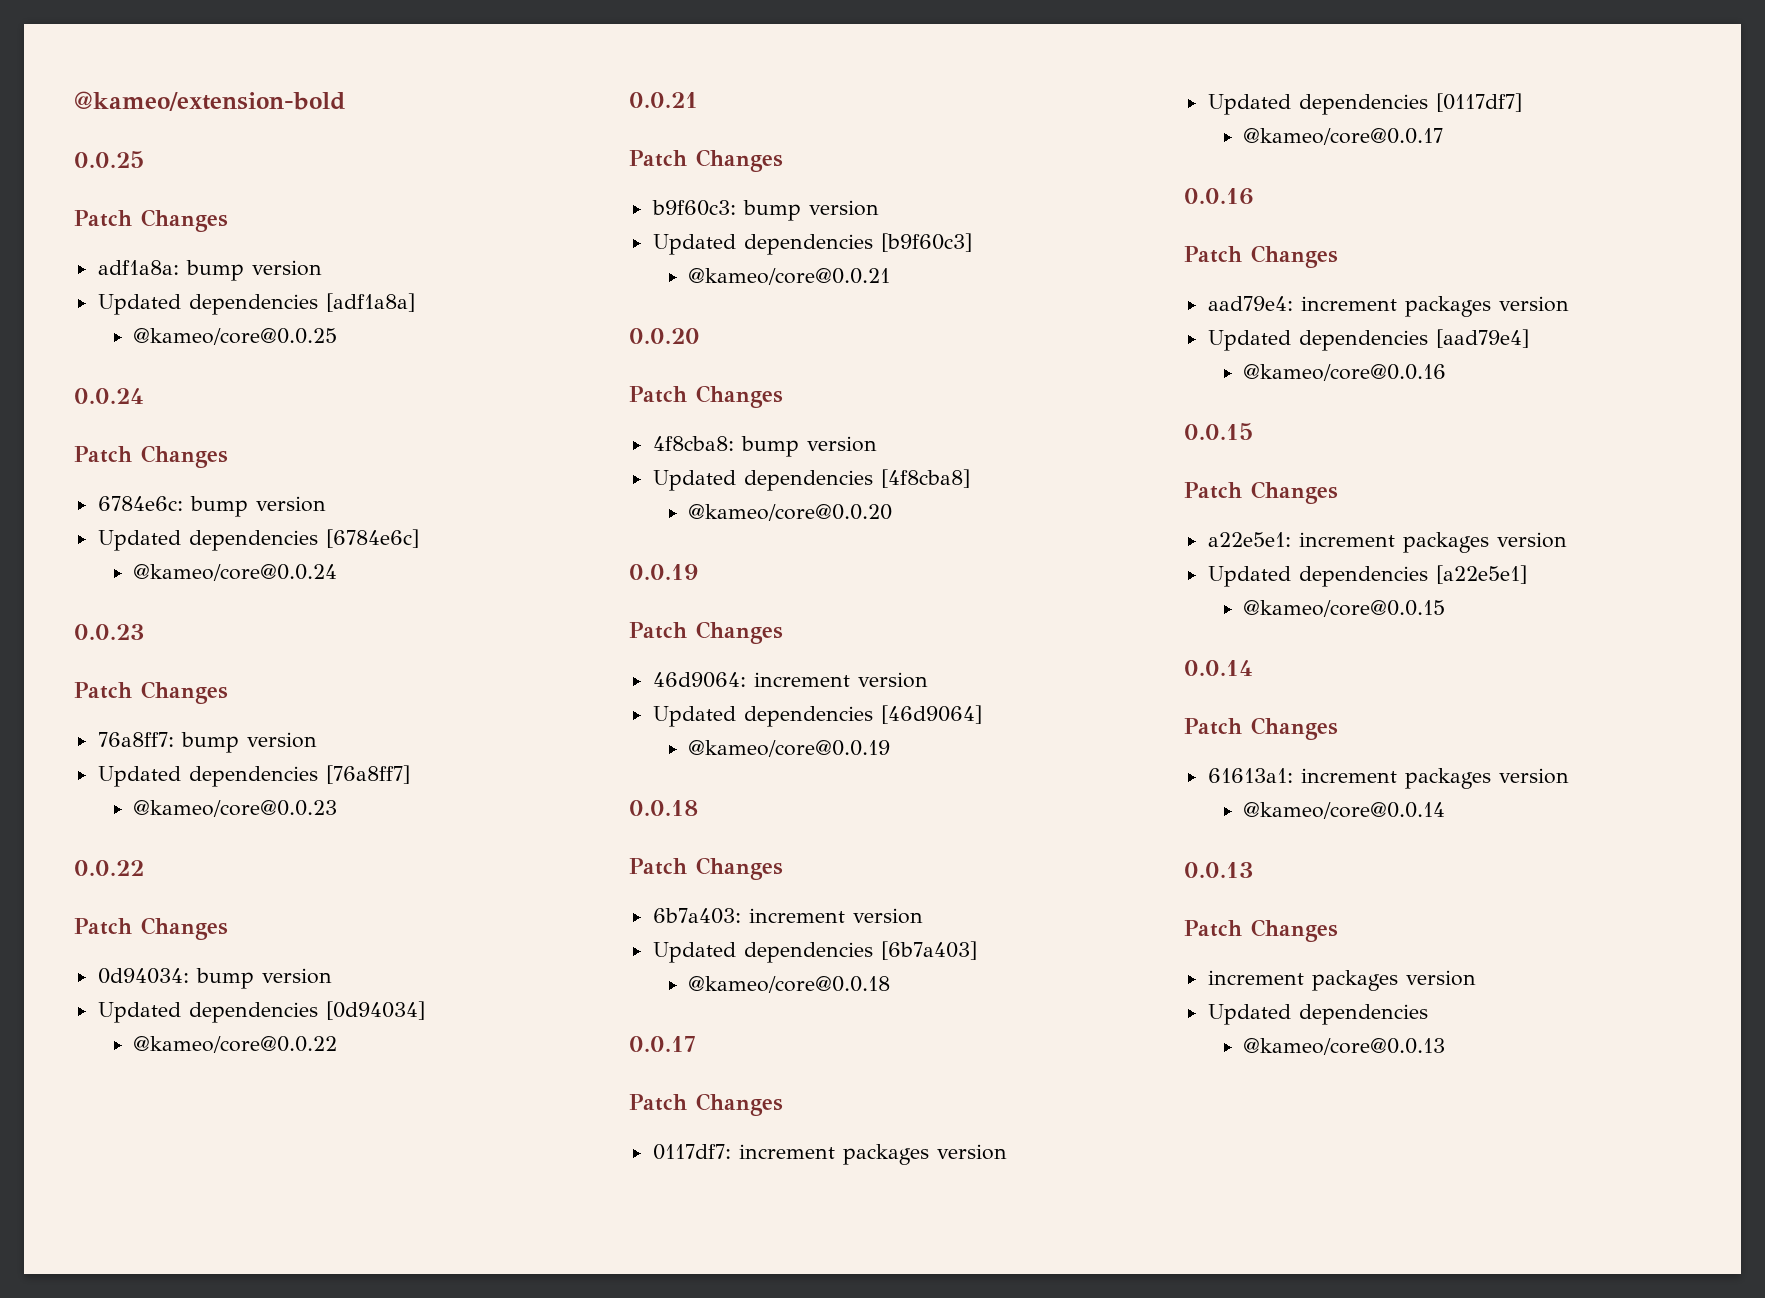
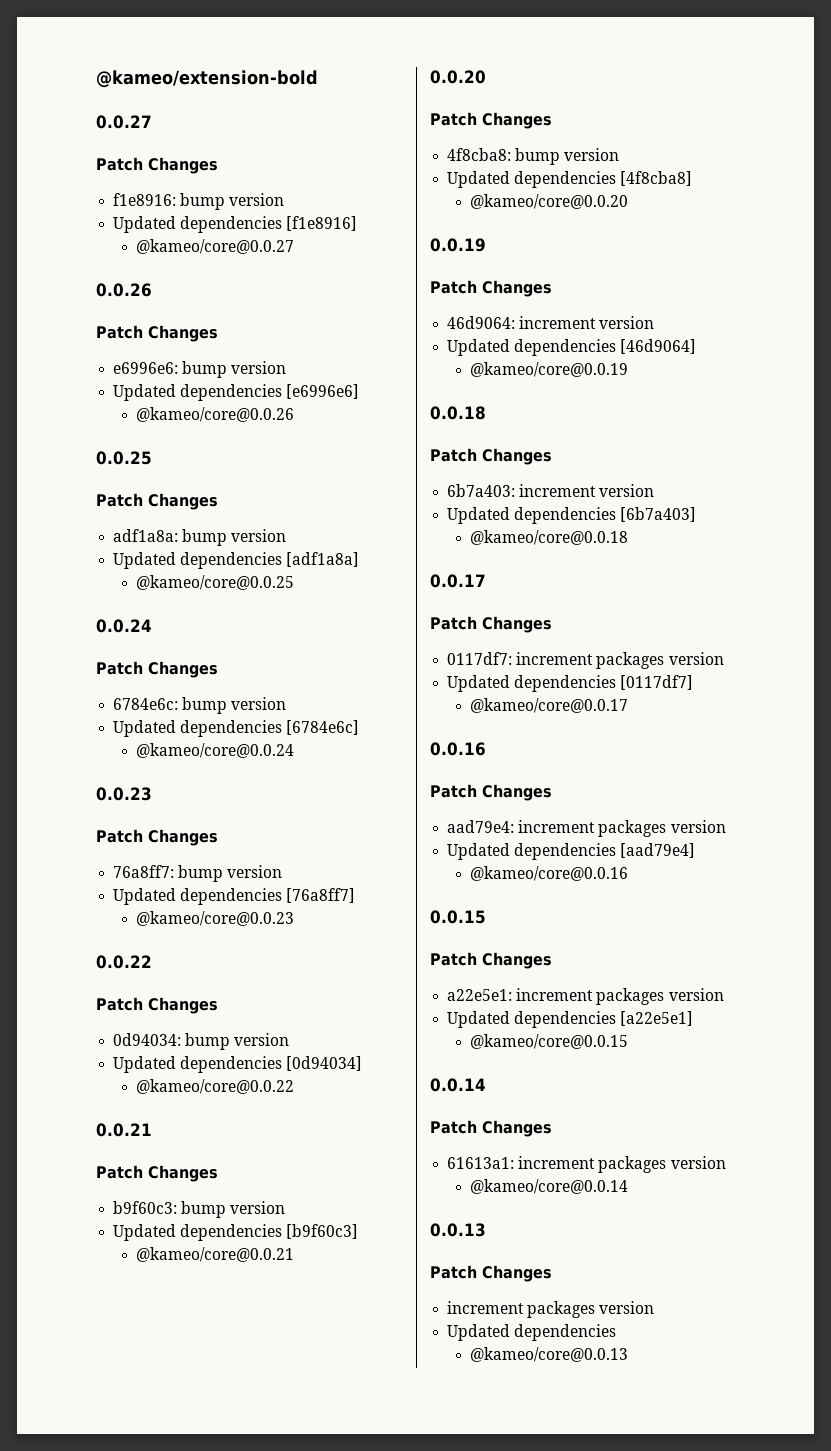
(346, 101) none -> [96,115,152,129] [96,157,218,174] [113,193,285,210] [113,216,358,233] [136,239,295,254] [96,283,152,297] [96,325,218,342] [113,361,287,378] [113,384,360,401] [136,407,295,422] // 0.0.27 // Patch Changes // f1e8916: bump version // Updated dependencies [f1e8916] // @kameo/core@0.0.27 // 0.0.26 // Patch Changes // e6996e6: bump version // Updated dependencies [e6996e6] // @kameo/core@0.0.26

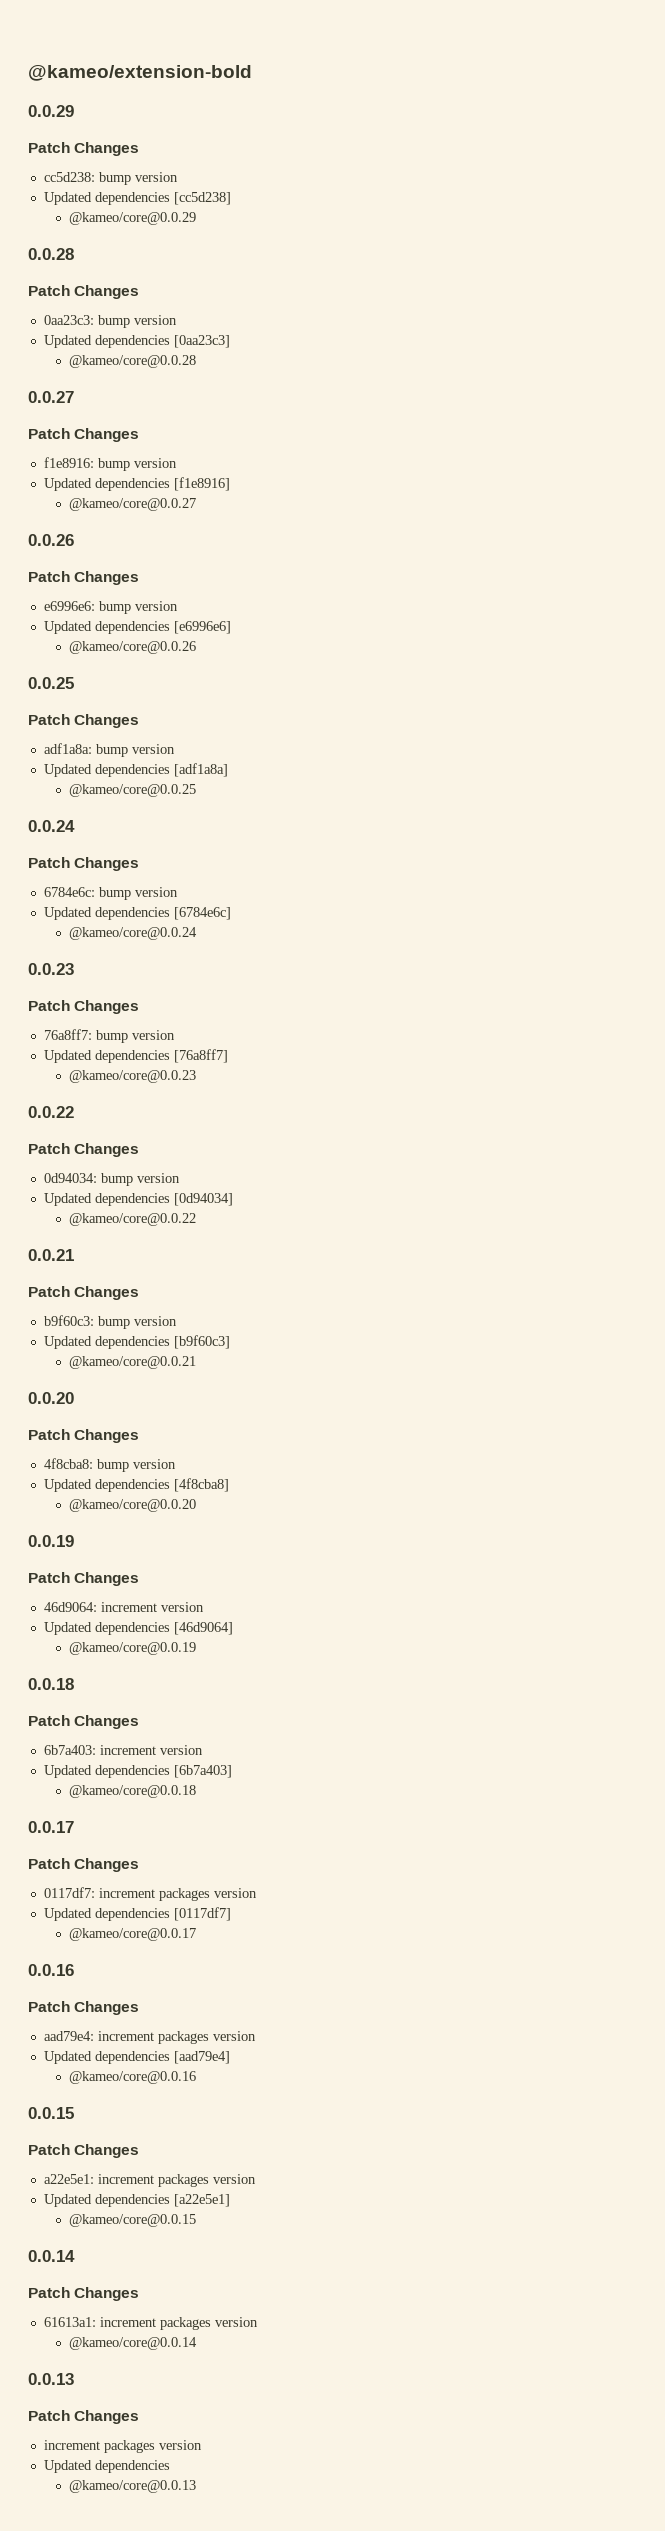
(318, 79) none -> [28,105,74,117] [28,142,140,156] [43,172,178,185] [43,192,231,205] [69,212,197,225] [28,248,74,260] [28,285,140,299] [43,315,177,328] [43,335,230,348] [69,355,197,368] // 0.0.29 // Patch Changes // cc5d238: bump version // Updated dependencies [cc5d238] // @kameo/core@0.0.29 // 0.0.28 // Patch Changes // 0aa23c3: bump version // Updated dependencies [0aa23c3] // @kameo/core@0.0.28

